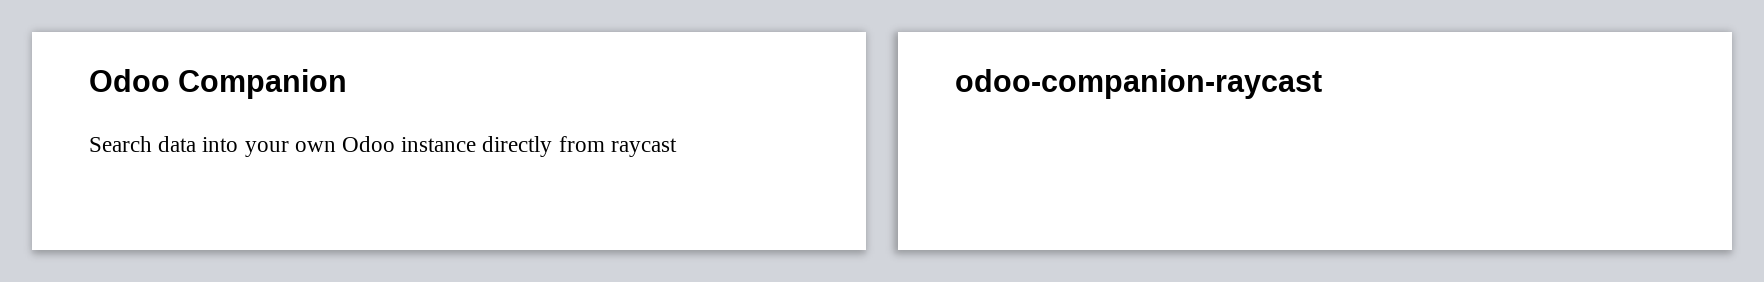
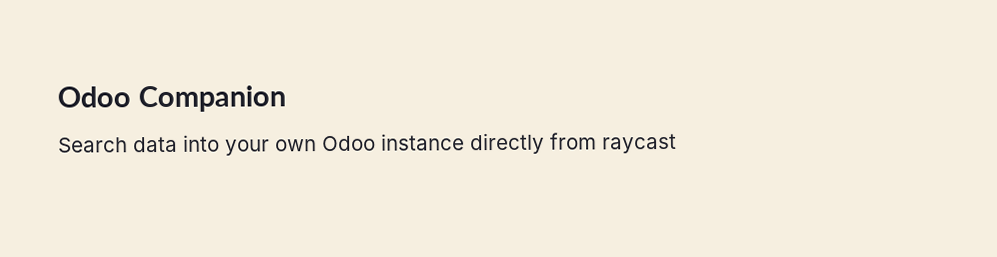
[955,69,1322,99] // odoo-companion-raycast -> (677, 143) none

